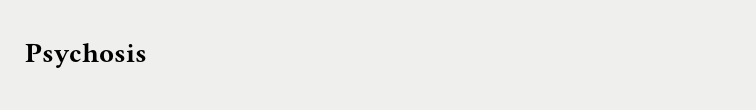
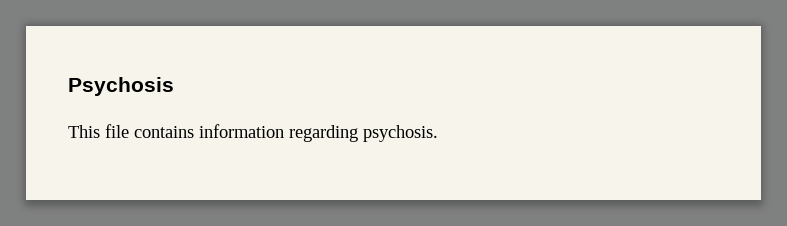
(147, 55) none -> [68,124,438,142] // This file contains information regarding psychosis.

